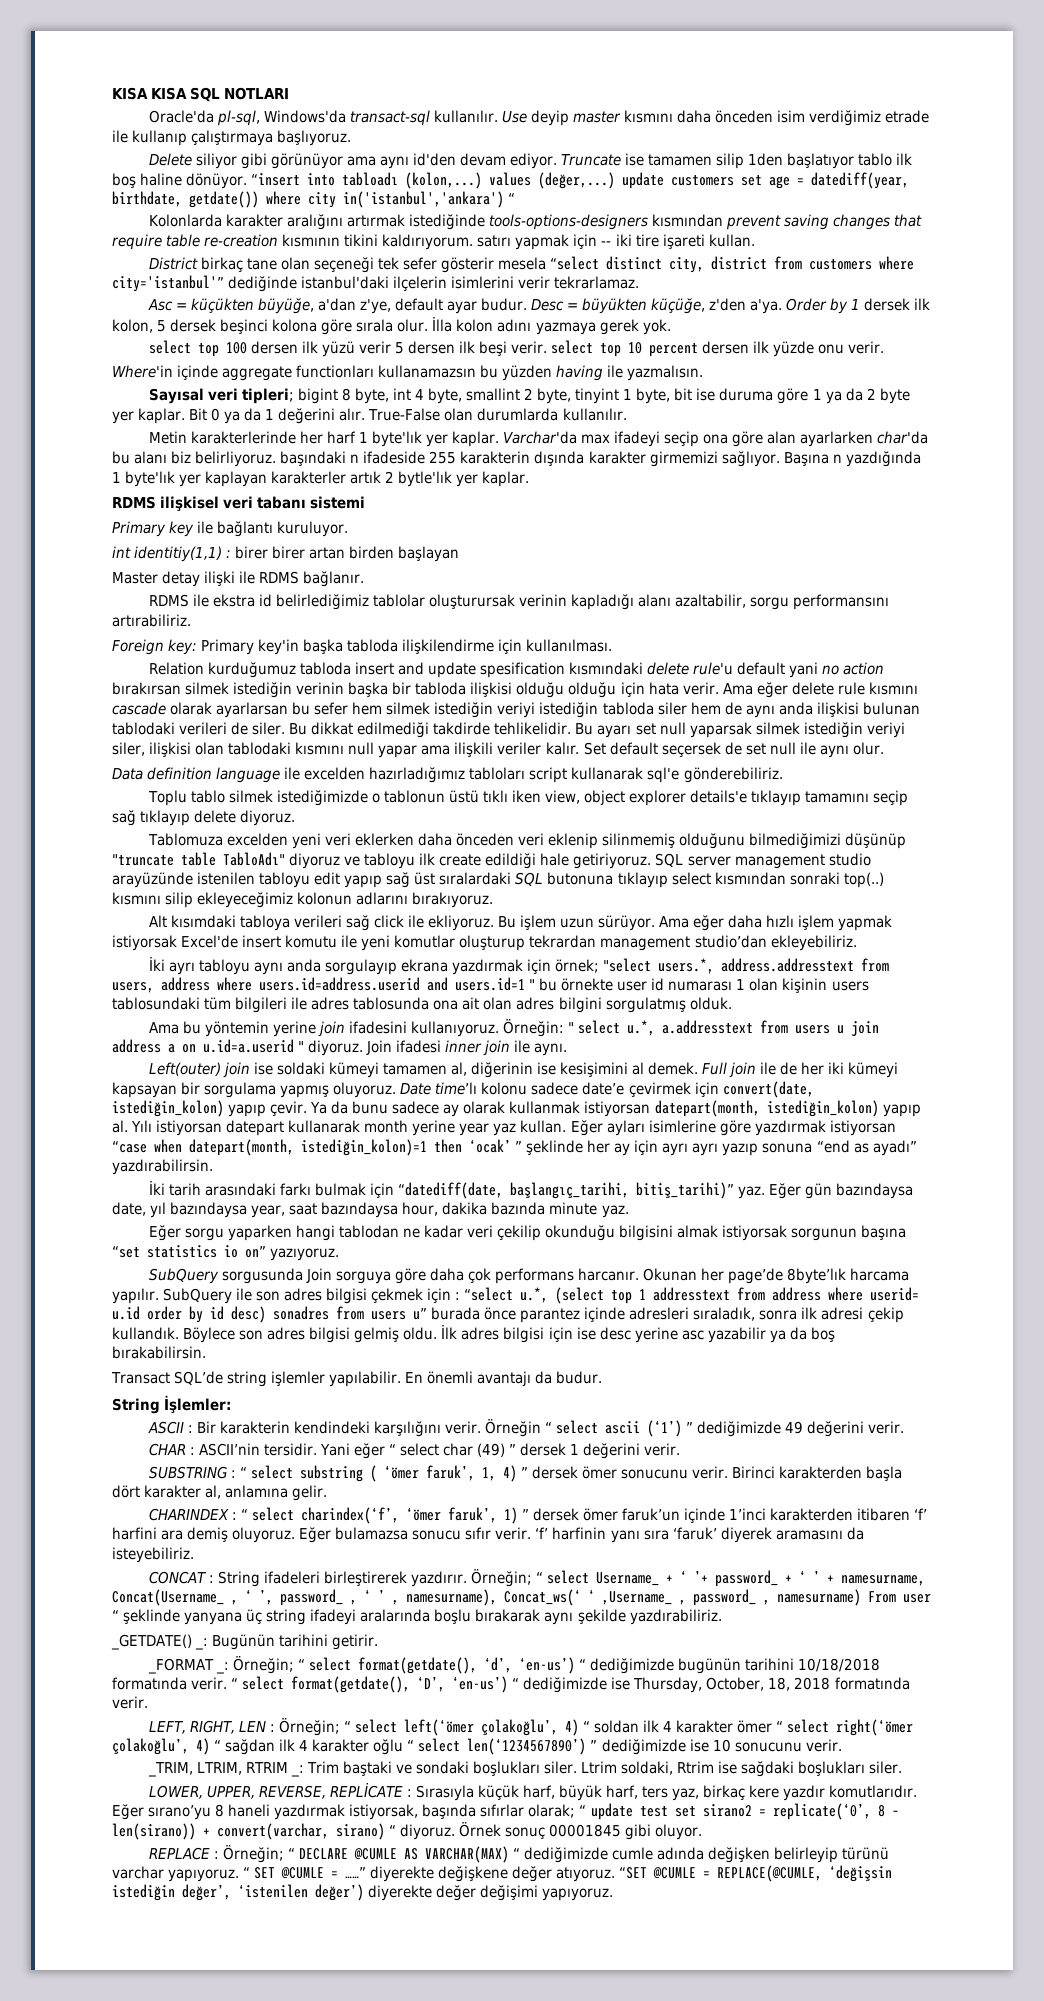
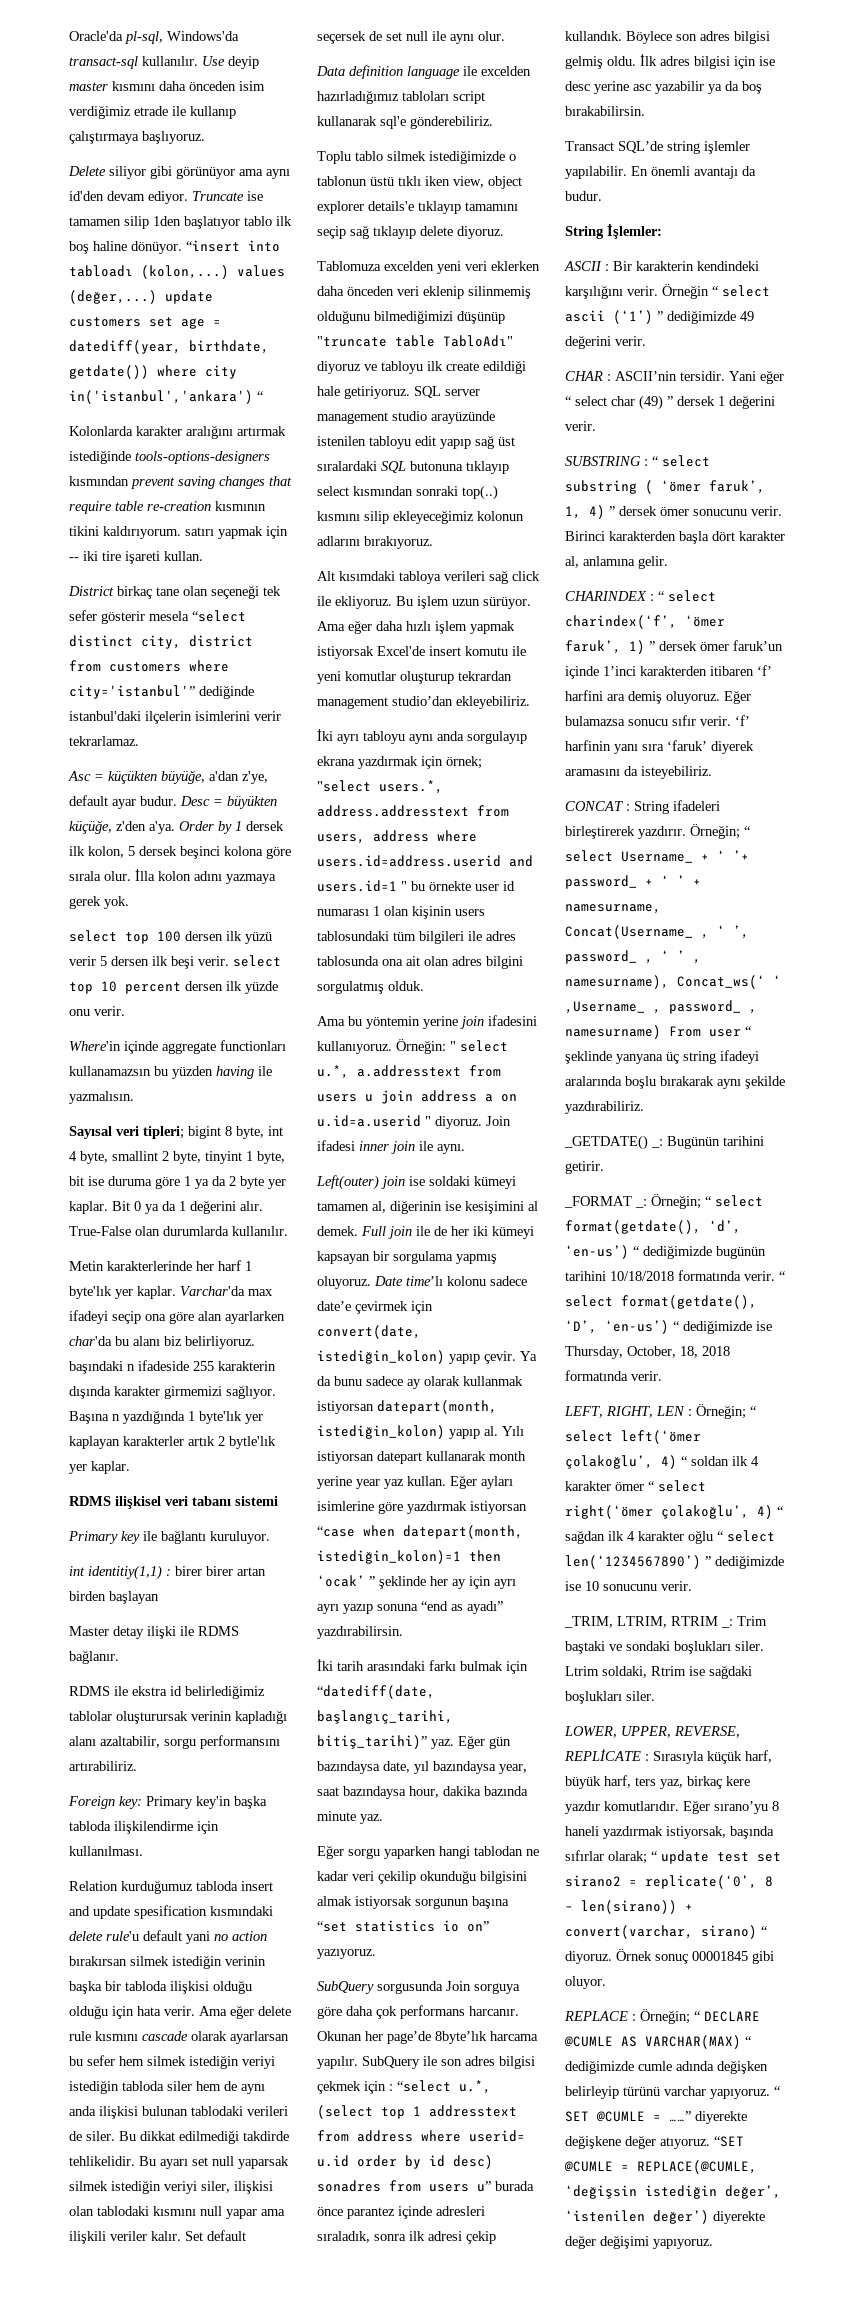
[112,87,290,102] KISA KISA SQL NOTLARI // -> (69, 36) none

